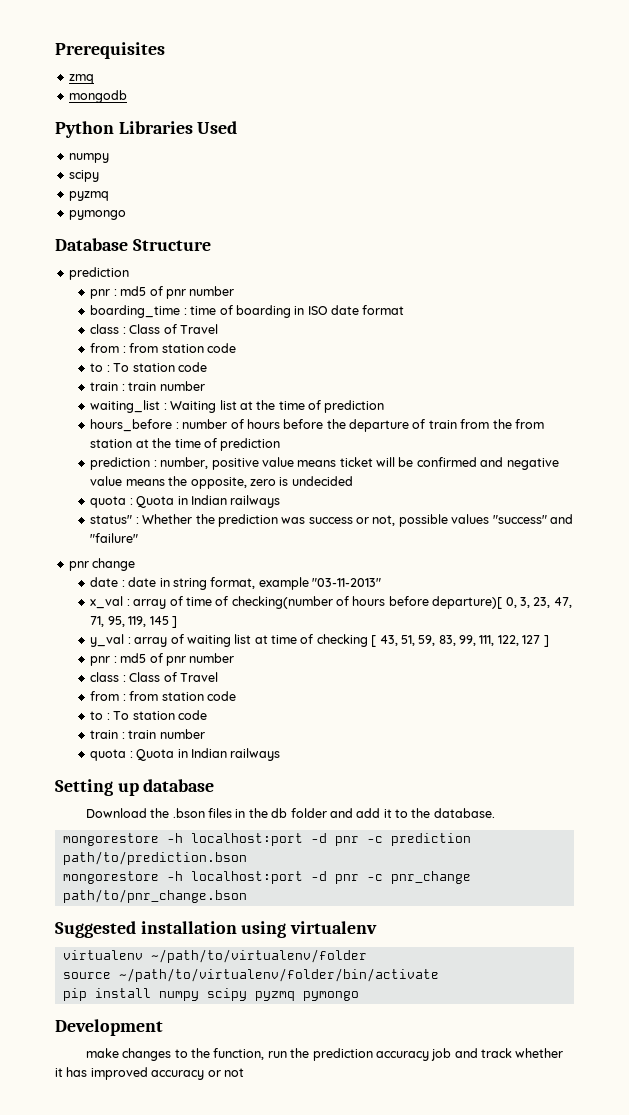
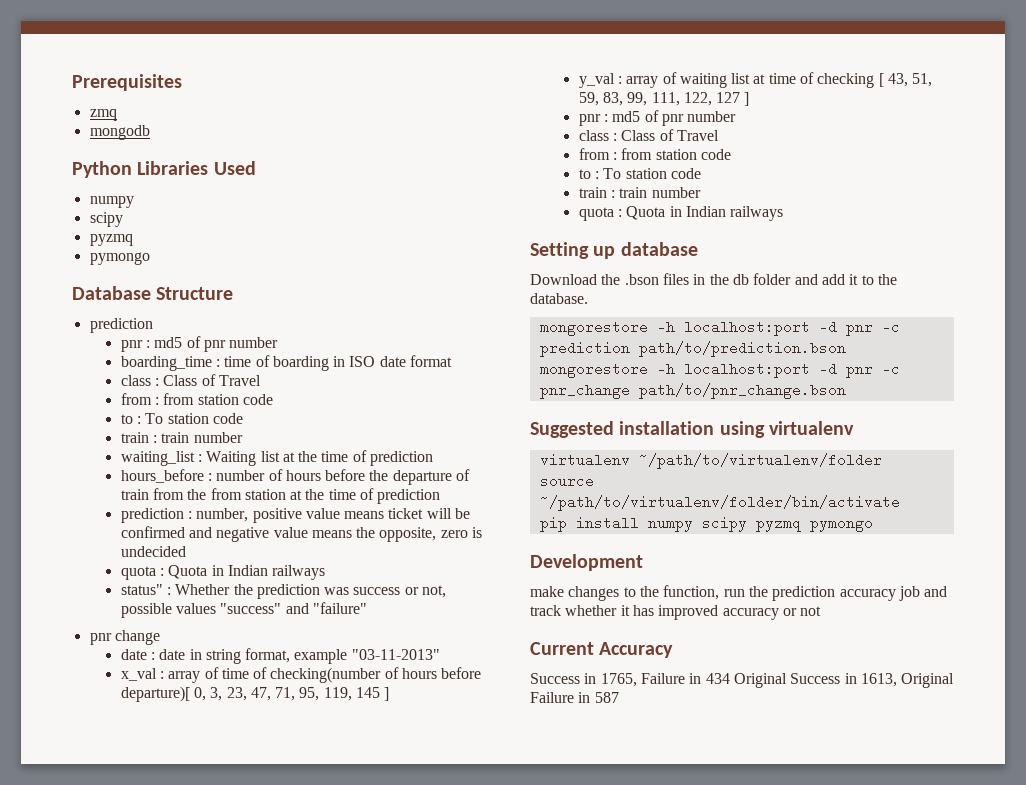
(244, 1072) none -> [530,642,674,658] [530,673,955,688] [530,692,619,703] // Current Accuracy // Success in 1765, Failure in 434 Original Success in 1613, Original Failure in 587

